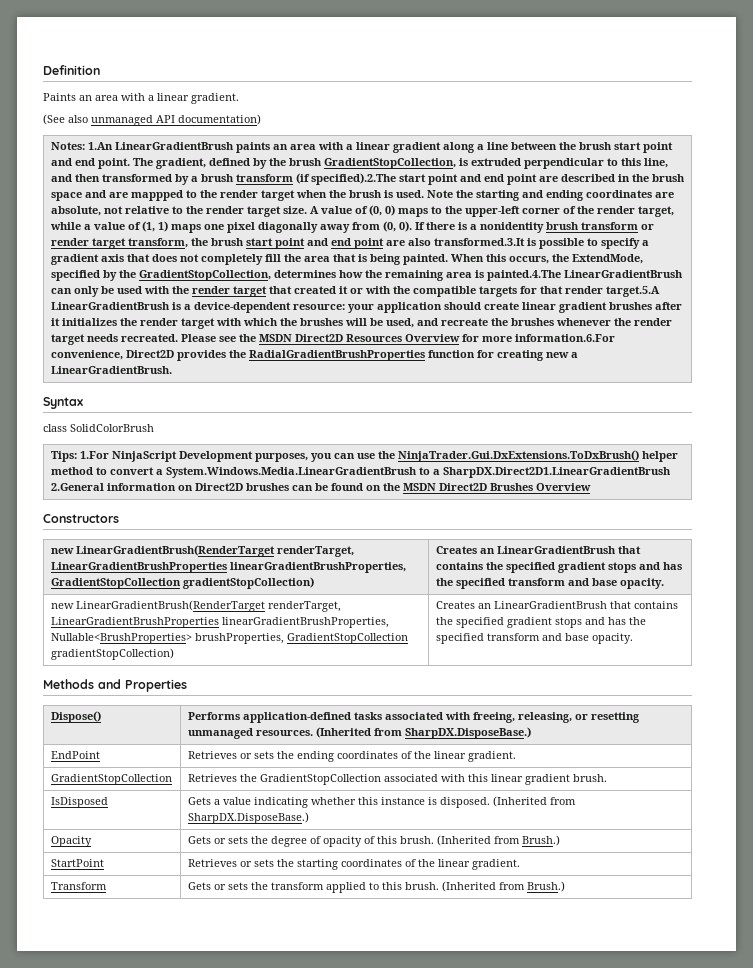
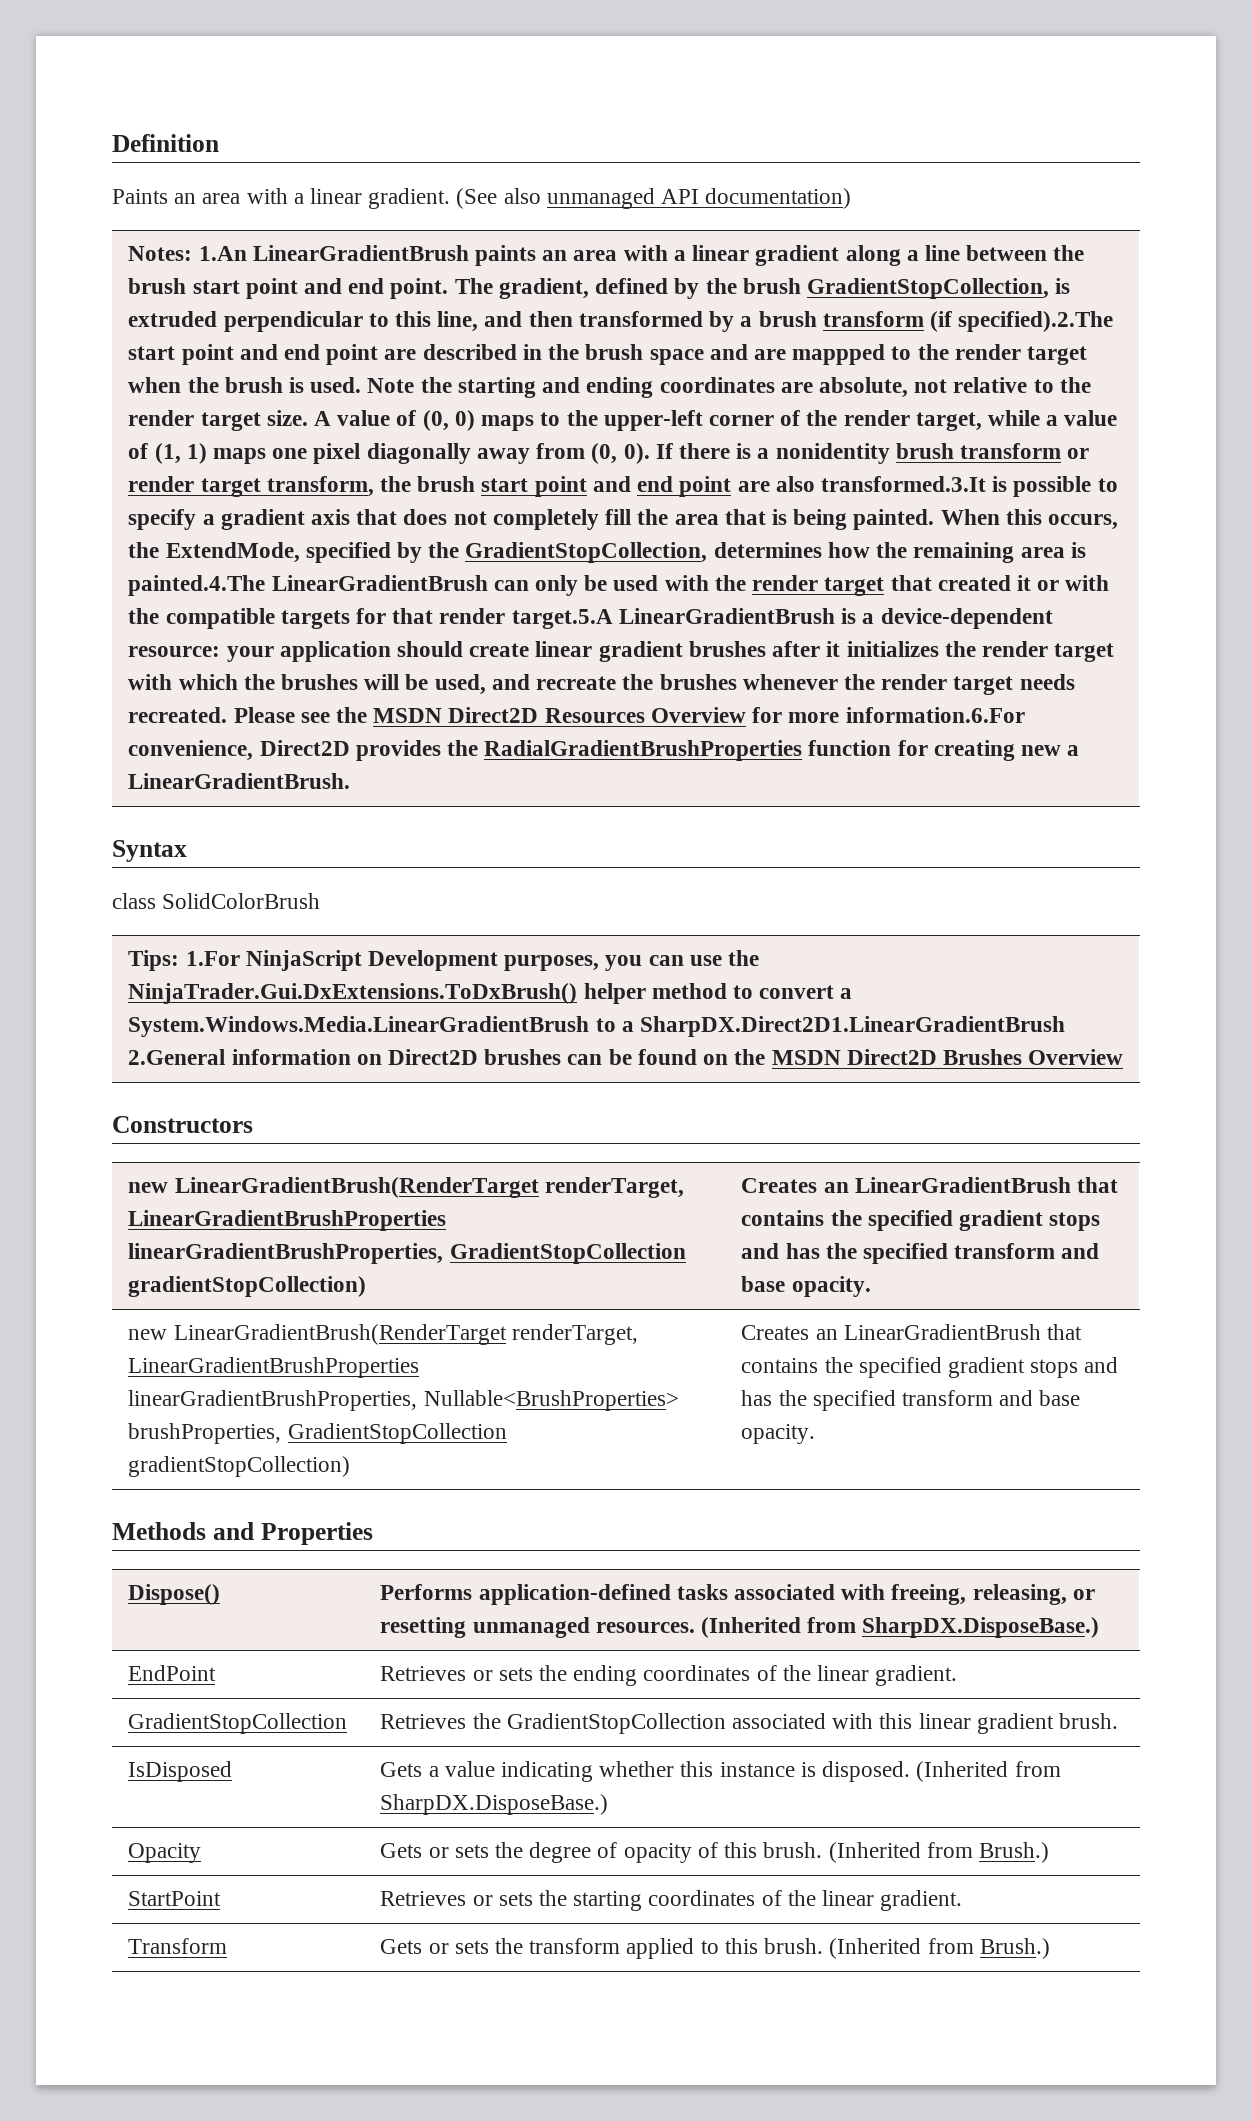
(239, 98) // -> (451, 198) none

